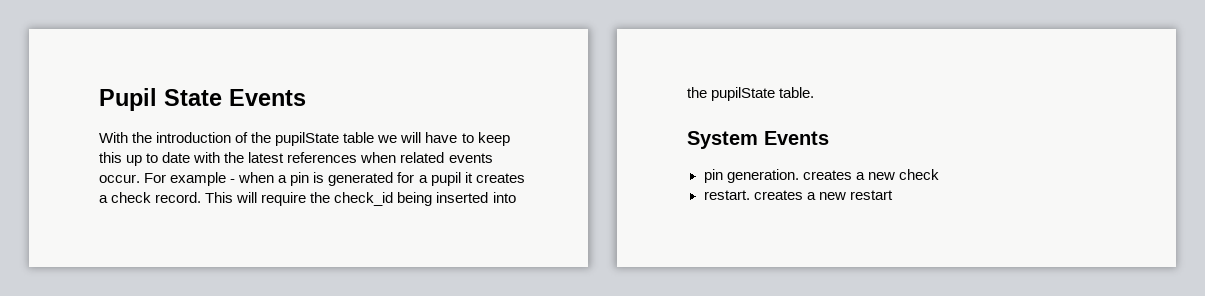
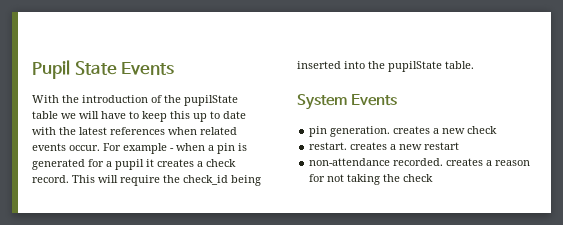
(893, 195) none -> [309,158,531,166] [309,174,434,185] // non-attendance recorded. creates a reason for not taking the check

